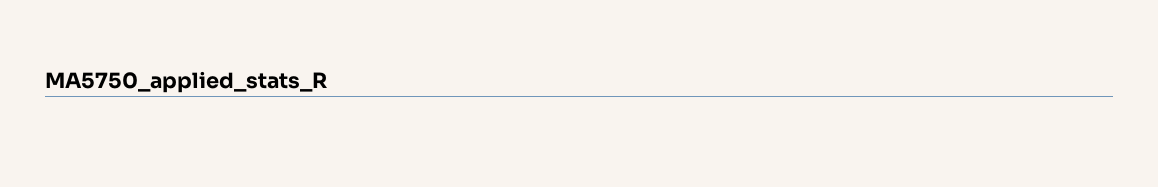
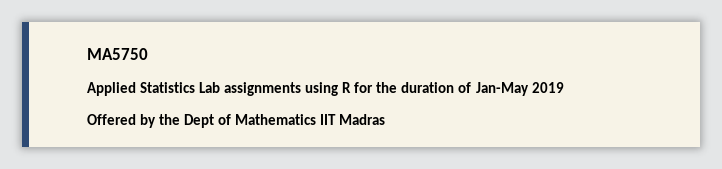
[45,71,327,93] MA5750_applied_stats_R -> [87,48,148,60] [87,82,564,96] [87,114,386,128] MA5750 // Applied Statistics Lab assignments using R for the duration of Jan-May 2019 // Offered by the Dept of Mathematics IIT Madras

